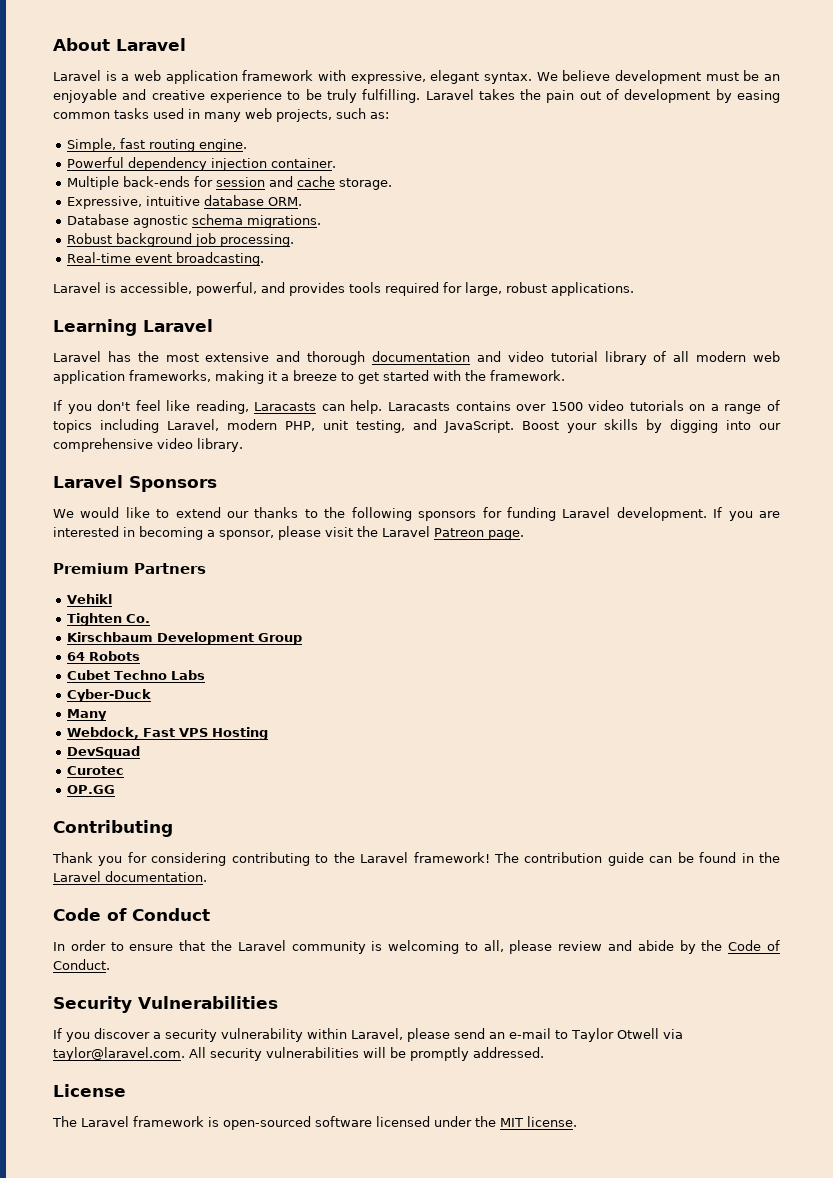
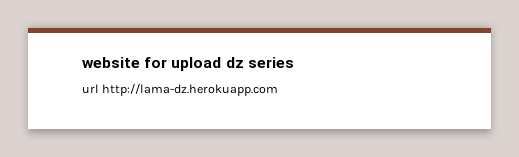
[53,38,186,51] [53,70,780,84] [53,89,780,103] [53,108,389,122] [66,138,247,152] [66,157,336,171] [66,176,392,190] [66,195,302,209] [66,214,321,228] [66,233,294,247] [66,252,264,266] [53,282,634,296] [53,319,213,336] [53,351,781,365] [53,370,565,384] [53,400,780,414] [53,419,781,433] [53,438,243,452] [53,475,217,492] [53,507,780,521] [53,526,524,540] [53,563,206,574] [66,594,112,604] [66,613,150,626] [66,632,302,645] [66,651,140,661] [66,670,205,680] [66,689,151,702] [66,709,107,721] [66,727,268,740] [66,746,140,759] [66,766,124,775] [66,785,115,794] [53,820,173,837] [52,852,780,866] [53,871,207,882] [53,908,210,921] [53,940,780,954] [53,959,110,970] [53,996,278,1013] [53,1028,683,1042] [53,1047,544,1061] [53,1084,126,1097] [52,1116,577,1130] About Laravel // Laravel is a web application framework with expressive, elegant syntax. We believe development must be an enjoyable and creative experience to be truly fulfilling. Laravel takes the pain out of development by easing common tasks used in many web projects, such as: // Simple, fast routing engine. // Powerful dependency injection container. // Multiple back-ends for session and cache storage. // Expressive, intuitive database ORM. // Database agnostic schema migrations. // Robust background job processing. // Real-time event broadcasting. // Laravel is accessible, powerful, and provides tools required for large, robust applications. // Learning Laravel // Laravel has the most extensive and thorough documentation and video tutorial library of all modern web application frameworks, making it a breeze to get started with the framework. // If you don't feel like reading, Laracasts can help. Laracasts contains over 1500 video tutorials on a range of topics including Laravel, modern PHP, unit testing, and JavaScript. Boost your skills by digging into our comprehensive video library. // Laravel Sponsors // We would like to extend our thanks to the following sponsors for funding Laravel development. If you are interested in becoming a sponsor, please visit the Laravel Patreon page. // Premium Partners // Vehikl // Tighten Co. // Kirschbaum Development Group // 64 Robots // Cubet Techno Labs // Cyber-Duck // Many // Webdock, Fast VPS Hosting // DevSquad // Curotec // OP.GG // Contributing // Thank you for considering contributing to the Laravel framework! The contribution guide can be found in the Laravel documentation. // Code of Conduct // In order to ensure that the Laravel community is welcoming to all, please review and abide by the Code of Conduct. // Security Vulnerabilities // If you discover a security vulnerability within Laravel, please send an e-mail to Taylor Otwell via taylor@laravel.com. All security vulnerabilities will be promptly addressed. // License // The Laravel framework is open-sourced software licensed under the MIT license. -> [82,57,294,71] [82,83,279,96] website for upload dz series // url http://lama-dz.herokuapp.com

